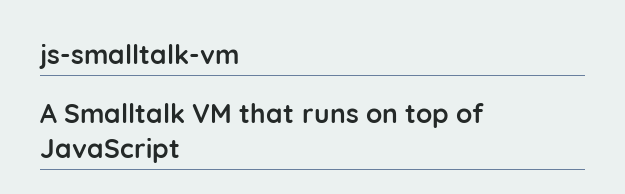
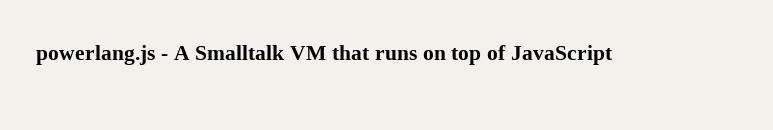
[39,43,239,69] js-smalltalk-vm // -> [36,45,168,65] powerlang.js -

